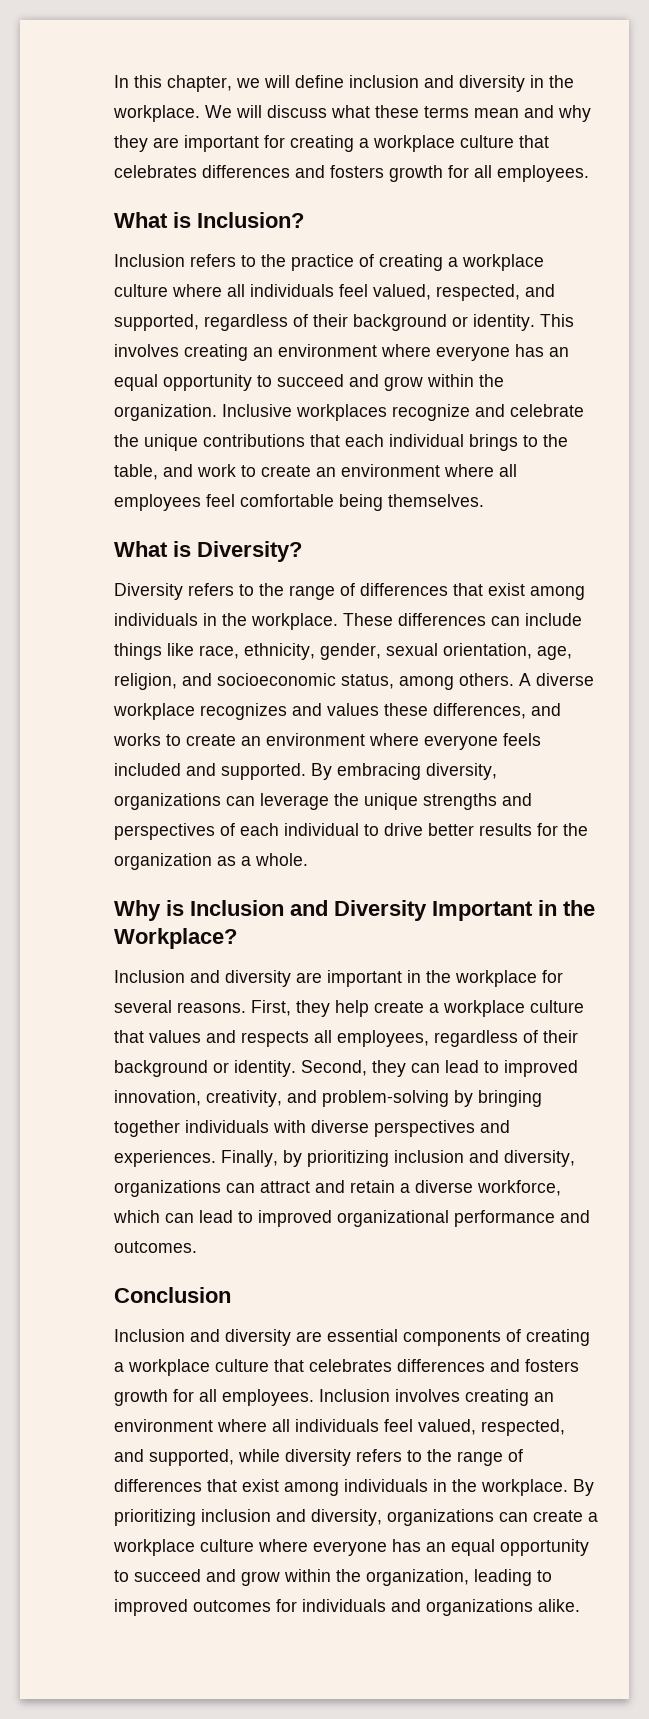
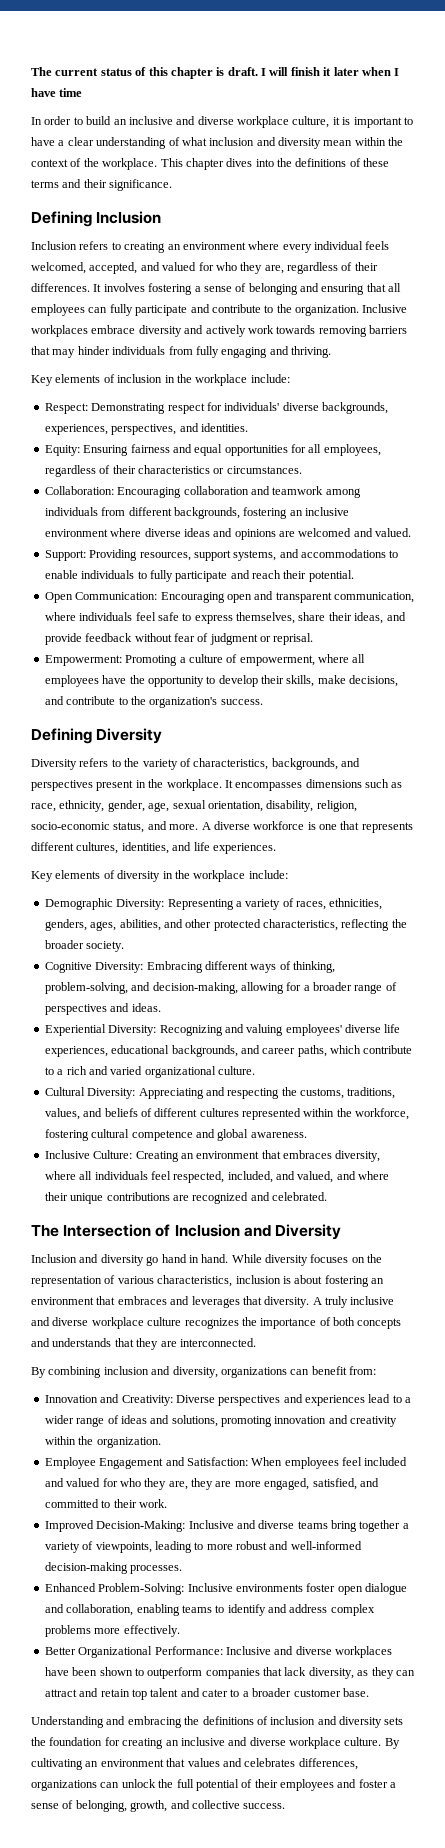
[114,75,574,92] [113,105,591,122] [114,135,549,152] [114,165,589,182] [114,212,304,228] [114,254,544,271] [114,284,555,301] [114,314,574,331] [114,344,569,361] [114,374,504,391] [114,404,584,421] [114,434,568,451] [114,464,517,480] [114,494,484,511] [114,541,302,562] [114,583,585,600] [114,613,582,630] [114,643,194,660] In this chapter, we will define inclusion and diversity in the workplace. We will discuss what these terms mean and why they are important for creating a workplace culture that celebrates differences and fosters growth for all employees. // What is Inclusion? // Inclusion refers to the practice of creating a workplace culture where all individuals feel valued, respected, and supported, regardless of their background or identity. This involves creating an environment where everyone has an equal opportunity to succeed and grow within the organization. Inclusive workplaces recognize and celebrate the unique contributions that each individual brings to the table, and work to create an environment where all employees feel comfortable being themselves. // What is Diversity? // Diversity refers to the range of differences that exist among individuals in the workplace. These differences can include things like -> [31,67,400,79] [31,88,83,97] [31,116,413,128] [31,137,404,149] [31,158,390,170] [31,179,173,191] [31,211,162,227] [31,241,390,253] [31,262,378,274] [31,283,402,295] [31,304,408,316] [31,325,407,337] [31,346,331,358] [31,374,290,386] [44,402,388,414] [44,423,248,435] [44,444,381,456] [44,465,302,477] [44,486,361,498] [44,507,349,519] [44,528,412,540] [44,549,399,561] [44,570,354,582] [44,591,414,603] [44,612,406,624] [44,633,314,645] [44,654,366,666] [44,675,399,687] [44,696,263,708] [31,728,163,744] [31,758,360,770] [31,779,403,791] The current status of this chapter is draft. I will finish it later when I have time // In order to build an inclusive and diverse workplace culture, it is important to have a clear understanding of what inclusion and diversity mean within the context of the workplace. This chapter dives into the definitions of these terms and their significance. // Defining Inclusion // Inclusion refers to creating an environment where every individual feels welcomed, accepted, and valued for who they are, regardless of their differences. It involves fostering a sense of belonging and ensuring that all employees can fully participate and contribute to the organization. Inclusive workplaces embrace diversity and actively work towards removing barriers that may hinder individuals from fully engaging and thriving. // Key elements of inclusion in the workplace include: // Respect: Demonstrating respect for individuals' diverse backgrounds, experiences, perspectives, and identities. // Equity: Ensuring fairness and equal opportunities for all employees, regardless of their characteristics or circumstances. // Collaboration: Encouraging collaboration and teamwork among individuals from different backgrounds, fostering an inclusive environment where diverse ideas and opinions are welcomed and valued. // Support: Providing resources, support systems, and accommodations to enable individuals to fully participate and reach their potential. // Open Communication: Encouraging open and transparent communication, where individuals feel safe to express themselves, share their ideas, and provide feedback without fear of judgment or reprisal. // Empowerment: Promoting a culture of empowerment, where all employees have the opportunity to develop their skills, make decisions, and contribute to the organization's success. // Defining Diversity // Diversity refers to the variety of characteristics, backgrounds, and perspectives present in the workplace. It encompasses dimensions such as
(381, 651) none -> [148,802,170,812] age,
[537,646,572,660] [114,673,594,690] [113,703,561,720] [113,733,541,750] [114,763,497,780] [114,793,532,810] [114,823,588,840] [114,853,308,870] [114,900,184,921] age, religion, and socioeconomic status, among others. A diverse workplace recognizes and values these differences, and works to create an environment where everyone feels included and supported. By embracing diversity, organizations can leverage the unique strengths and perspectives of each individual to drive better results for the organization as a whole. // Why is -> [266,800,357,812] [31,821,413,833] [31,842,276,854] [31,870,288,882] [44,898,383,910] [44,919,407,931] [44,940,125,952] [44,961,335,973] [44,982,397,994] [44,1003,161,1015] [44,1024,401,1036] [44,1045,413,1057] [44,1066,255,1078] [44,1087,396,1099] [44,1108,410,1120] [44,1129,307,1141] [44,1150,381,1162] [44,1171,390,1183] [44,1192,327,1204] [31,1224,171,1237] disability, religion, socio-economic status, and more. A diverse workforce is one that represents different cultures, identities, and life experiences. // Key elements of diversity in the workplace include: // Demographic Diversity: Representing a variety of races, ethnicities, genders, ages, abilities, and other protected characteristics, reflecting the broader society. // Cognitive Diversity: Embracing different ways of thinking, problem-solving, and decision-making, allowing for a broader range of perspectives and ideas. // Experiential Diversity: Recognizing and valuing employees' diverse life experiences, educational backgrounds, and career paths, which contribute to a rich and varied organizational culture. // Cultural Diversity: Appreciating and respecting the customs, traditions, values, and beliefs of different cultures represented within the workforce, fostering cultural competence and global awareness. // Inclusive Culture: Creating an environment that embraces diversity, where all individuals feel respected, included, and valued, and where their unique contributions are recognized and celebrated. // The Intersection of
[432,900,595,921] [114,928,237,949] [114,970,563,987] [114,1000,584,1017] [114,1030,578,1047] [114,1060,578,1077] [114,1090,542,1107] [114,1120,510,1137] [114,1150,575,1167] [114,1180,561,1197] [113,1210,590,1227] [114,1241,197,1253] [114,1287,231,1303] [114,1329,590,1346] [114,1359,579,1376] [114,1389,554,1406] [114,1419,565,1436] [114,1449,523,1466] [114,1479,594,1496] [114,1509,598,1526] [113,1539,589,1556] [114,1569,552,1586] [114,1599,580,1616] Important in the Workplace? // Inclusion and diversity are important in the workplace for several reasons. First, they help create a workplace culture that values and respects all employees, regardless of their background or identity. Second, they can lead to improved innovation, creativity, and problem-solving by bringing together individuals with diverse perspectives and experiences. Finally, by prioritizing inclusion and diversity, organizations can attract and retain a diverse workforce, which can lead to improved organizational performance and outcomes. // Conclusion // Inclusion and diversity are essential components of creating a workplace culture that celebrates differences and fosters growth for all employees. Inclusion involves creating an environment where all individuals feel valued, respected, and supported, while diversity refers to the range of differences that exist among individuals in the workplace. By prioritizing inclusion and diversity, organizations can create a workplace culture where everyone has an equal opportunity to succeed and grow within the organization, leading to improved outcomes for individuals and organizations alike. -> [31,1254,383,1266] [31,1275,384,1287] [31,1296,395,1308] [31,1317,402,1329] [31,1338,256,1350] [31,1366,376,1378] [44,1394,412,1406] [44,1415,398,1427] [44,1436,161,1448] [44,1457,408,1469] [44,1478,379,1490] [44,1499,167,1508] [44,1520,409,1532] [44,1541,362,1553] [44,1562,183,1574] [44,1583,407,1595] [44,1604,375,1616] [44,1625,180,1637] [44,1646,392,1658] [44,1667,415,1679] [44,1688,369,1700] [31,1716,404,1728] [31,1737,400,1749] [31,1758,358,1770] [31,1779,397,1791] [31,1800,286,1812] // Inclusion and diversity go hand in hand. While diversity focuses on the representation of various characteristics, inclusion is about fostering an environment that embraces and leverages that diversity. A truly inclusive and diverse workplace culture recognizes the importance of both concepts and understands that they are interconnected. // By combining inclusion and diversity, organizations can benefit from: // Innovation and Creativity: Diverse perspectives and experiences lead to a wider range of ideas and solutions, promoting innovation and creativity within the organization. // Employee Engagement and Satisfaction: When employees feel included and valued for who they are, they are more engaged, satisfied, and committed to their work. // Improved Decision-Making: Inclusive and diverse teams bring together a variety of viewpoints, leading to more robust and well-informed decision-making processes. // Enhanced Problem-Solving: Inclusive environments foster open dialogue and collaboration, enabling teams to identify and address complex problems more effectively. // Better Organizational Performance: Inclusive and diverse workplaces have been shown to outperform companies that lack diversity, as they can attract and retain top talent and cater to a broader customer base. // Understanding and embracing the definitions of inclusion and diversity sets the foundation for creating an inclusive and diverse workplace culture. By cultivating an environment that values and celebrates differences, organizations can unlock the full potential of their employees and foster a sense of belonging, growth, and collective success.

